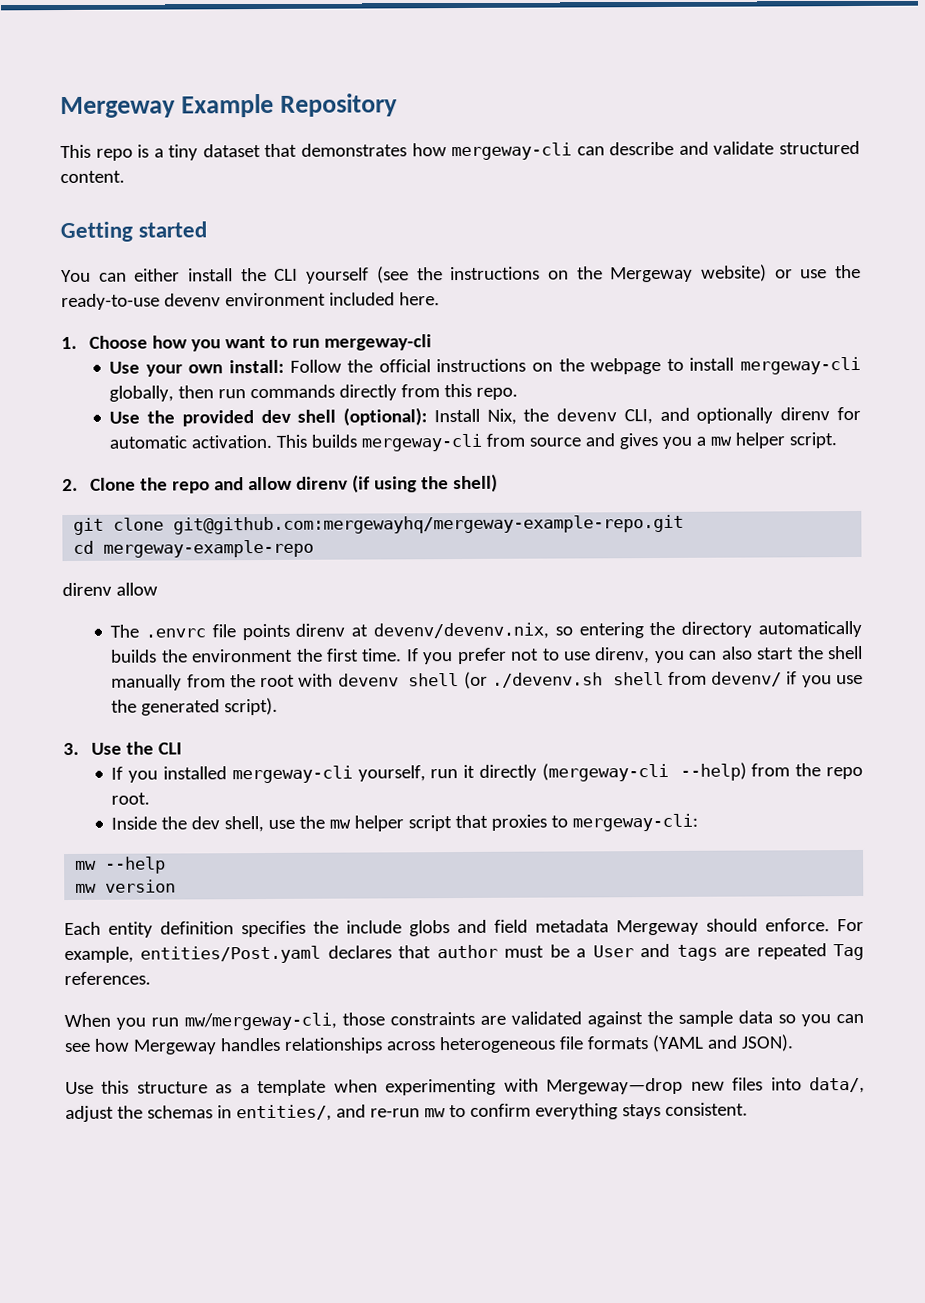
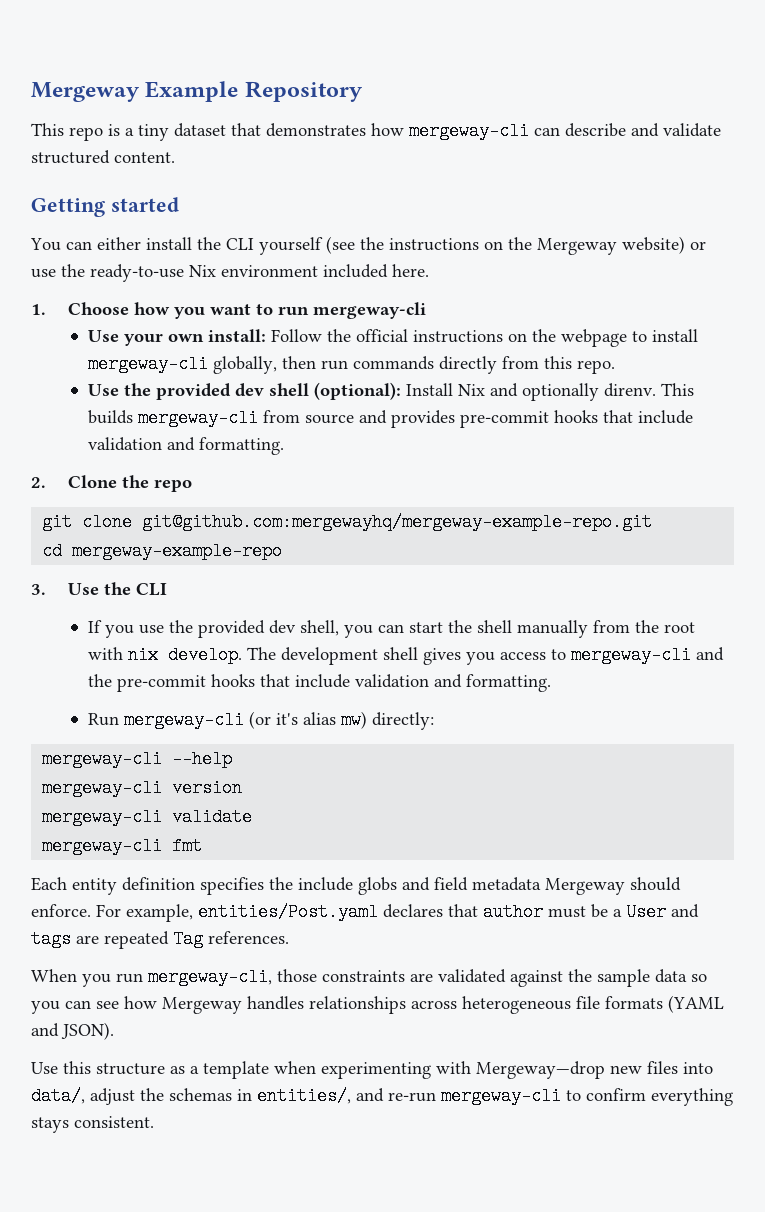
[163,293,221,307] devenv -> [189,265,216,277] Nix
[486,406,861,425] [109,434,273,449] Nix, the devenv CLI, and optionally direnv for automatic activation. -> [458,383,657,401] Nix and optionally direnv.
[619,432,838,450] [62,473,498,494] gives you a mw helper script. // 2. Clone the repo and allow direnv (if using the shell) -> [391,410,694,428] [88,437,285,455] [31,475,192,492] provides pre-commit hooks that include validation and formatting. // 2. Clone the repo
[62,582,158,597] [110,620,862,641] [110,646,753,665] direnv allow // The .envrc file points direnv at devenv/devenv.nix, so entering the directory automatically builds the environment the first time. If you prefer not to use direnv, you can also -> [31,582,167,596] [88,620,405,638] 3. Use the CLI // If you use the provided dev shell, you can
[337,671,863,689] [111,697,279,716] [63,741,182,756] [111,762,864,784] [111,792,151,805] [111,813,699,833] [75,860,98,870] devenv shell (or ./devenv.sh shell from devenv/ if you use the generated script). // 3. Use the CLI // If you installed mergeway-cli yourself, run it directly (mergeway-cli --help) from the repo root. // Inside the dev shell, use the mw helper script that proxies to mergeway-cli: // mw -> [128,646,725,665] [88,674,552,692] [88,711,435,730] [42,750,163,768] nix develop. The development shell gives you access to mergeway-cli and the pre-commit hooks that include validation and formatting. // Run mergeway-cli (or it's alias mw) directly: // mergeway-cli
[75,883,98,893] mw -> [42,779,163,797] mergeway-cli
(177, 886) none -> [42,808,253,826] [42,837,203,855] // mergeway-cli validate // mergeway-cli fmt
[184,1012,337,1031] mw/mergeway-cli, -> [148,968,272,986] mergeway-cli,
[423,1108,446,1118] mw -> [441,1087,561,1105] mergeway-cli

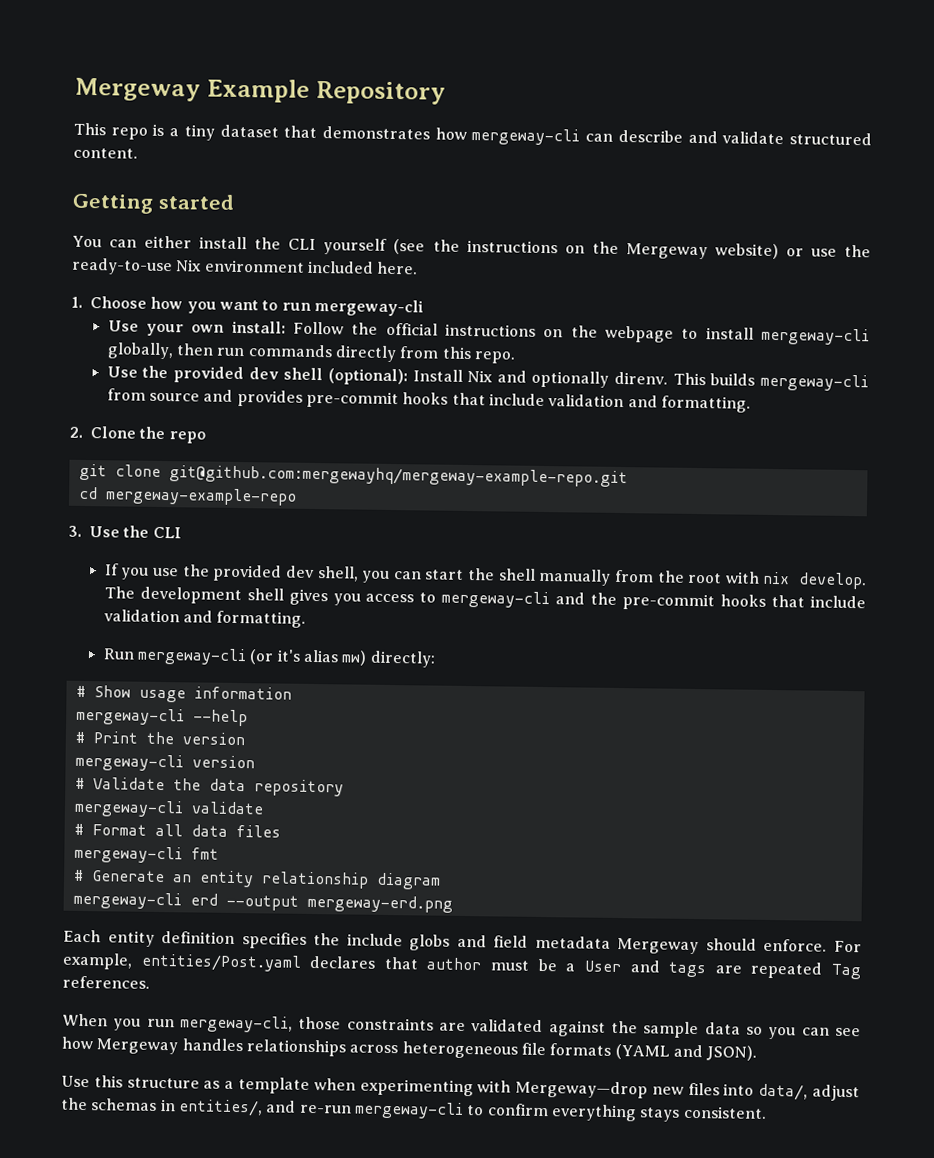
[42,750,233,768] [42,779,243,797] [42,808,253,826] [42,837,203,855] mergeway-cli --help // mergeway-cli version // mergeway-cli validate // mergeway-cli fmt -> [75,685,292,703] [75,707,248,727] [74,731,245,746] [74,753,255,772] [74,777,344,797] [73,799,264,818] [73,823,281,838] [73,845,219,864] [73,869,441,890] [72,891,453,913] # Show usage information // mergeway-cli --help // # Print the version // mergeway-cli version // # Validate the data repository // mergeway-cli validate // # Format all data files // mergeway-cli fmt // # Generate an entity relationship diagram // mergeway-cli erd --output mergeway-erd.png

